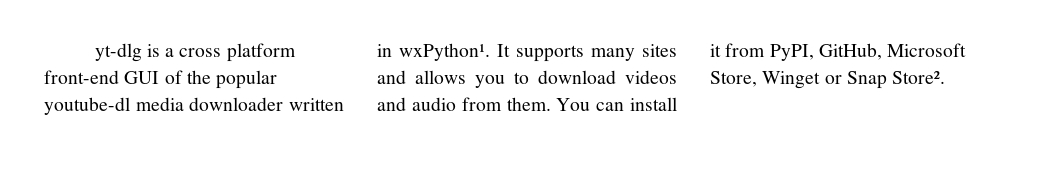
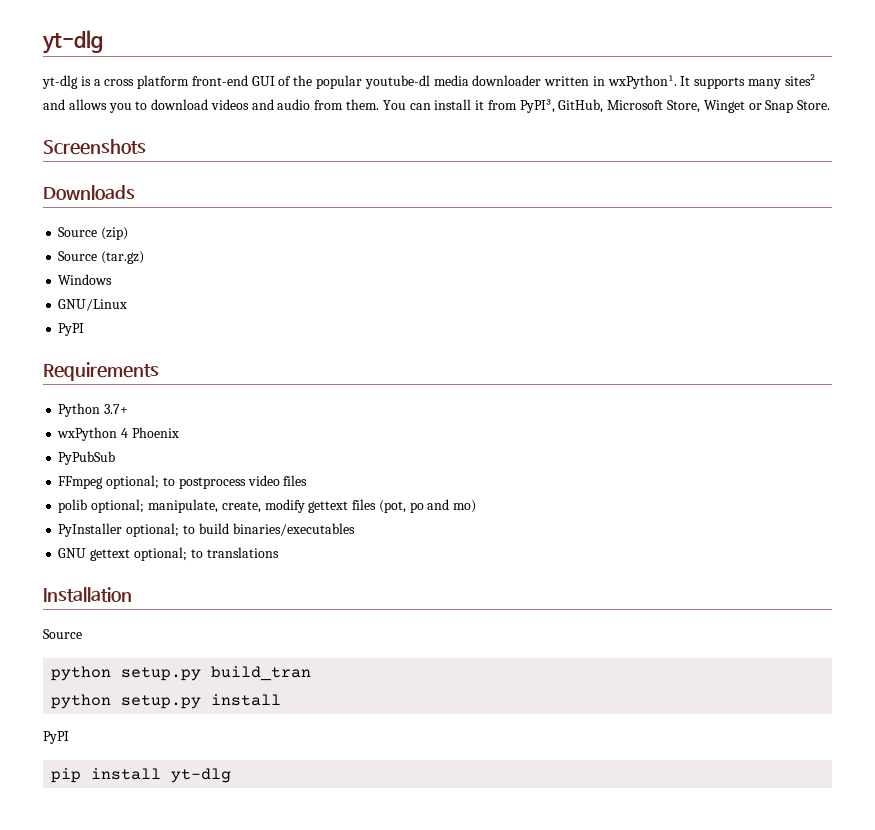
[94,43,142,62] yt-dlg -> [42,30,103,54] [42,75,78,89] yt-dlg // yt-dlg
[642,44,677,57] sites -> [784,74,816,86] sites²
[769,44,814,61] PyPI, -> [519,99,555,113] PyPI³,
[892,71,946,84] Store². -> [797,100,831,110] [43,139,146,155] [43,185,135,200] [58,227,129,240] [58,251,145,264] [58,274,113,285] [58,299,128,311] [58,323,85,336] [43,362,159,381] [58,403,129,417] [57,427,179,441] [58,451,116,465] [58,475,308,489] [58,499,477,513] [58,523,355,537] [58,547,279,561] [43,587,132,602] [43,629,82,639] [51,666,312,681] [51,694,282,709] [43,731,69,744] [51,768,232,783] Store. // Screenshots // Downloads // Source (zip) // Source (tar.gz) // Windows // GNU/Linux // PyPI // Requirements // Python 3.7+ // wxPython 4 Phoenix // PyPubSub // FFmpeg optional; to postprocess video files // polib optional; manipulate, create, modify gettext files (pot, po and mo) // PyInstaller optional; to build binaries/executables // GNU gettext optional; to translations // Installation // Source // python setup.py build_tran // python setup.py install // PyPI // pip install yt-dlg

